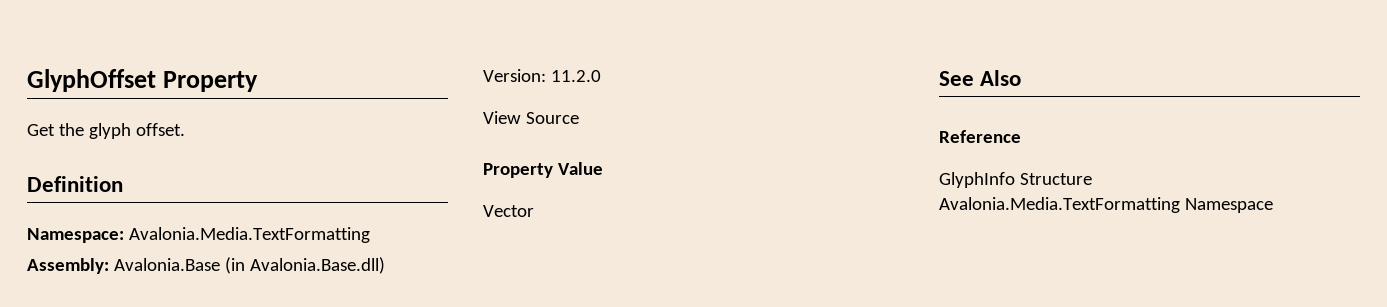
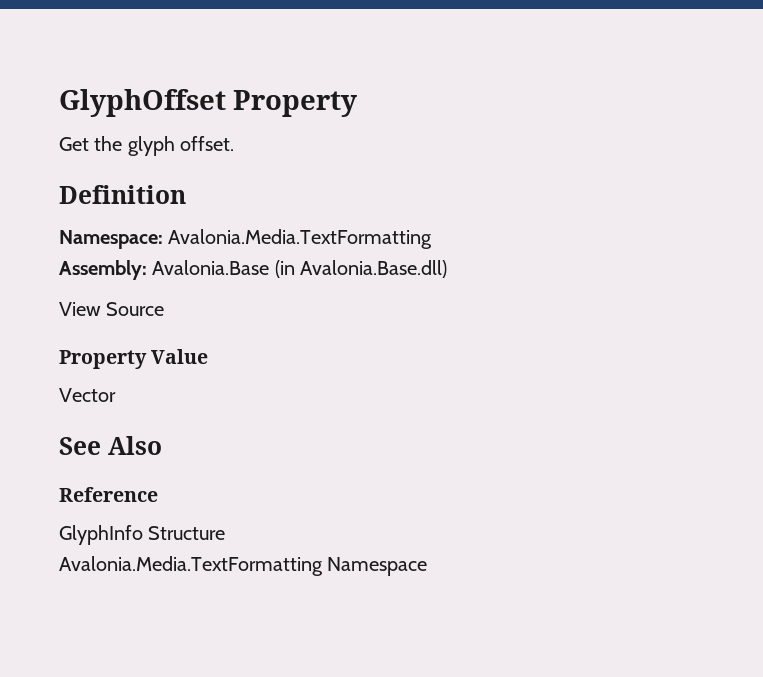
[483,69,601,82] Version: 11.2.0 -> (448, 269) none

